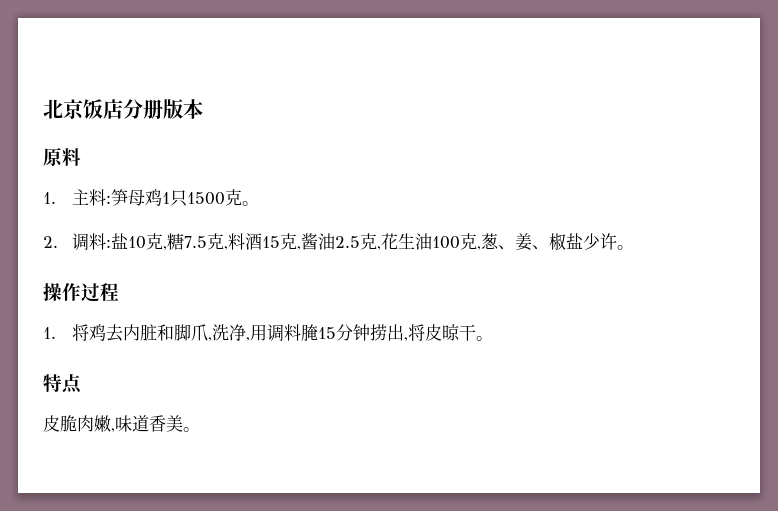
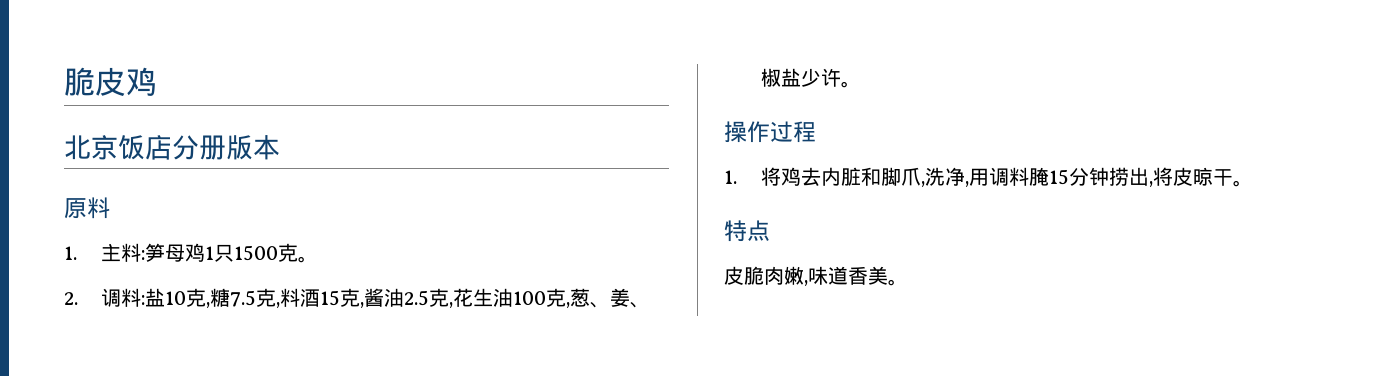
(43, 109) none -> [64,67,157,97] 脆皮鸡 //

